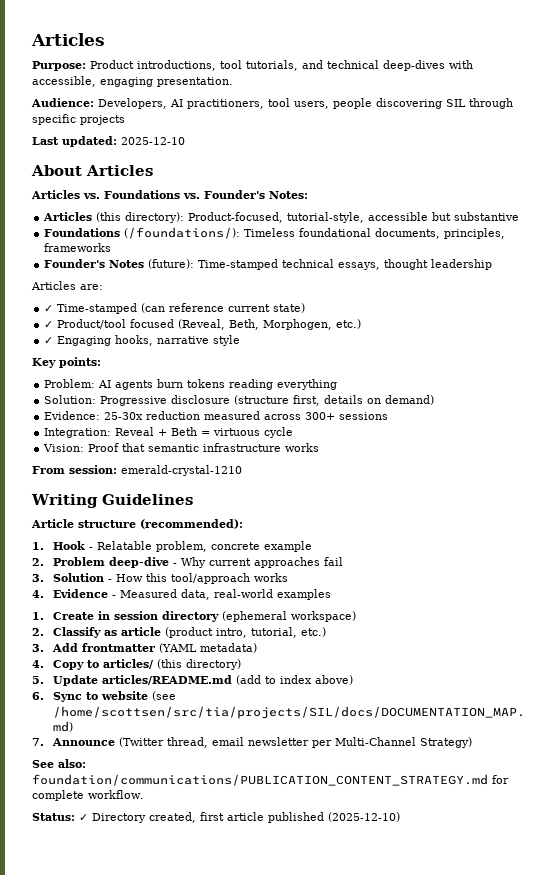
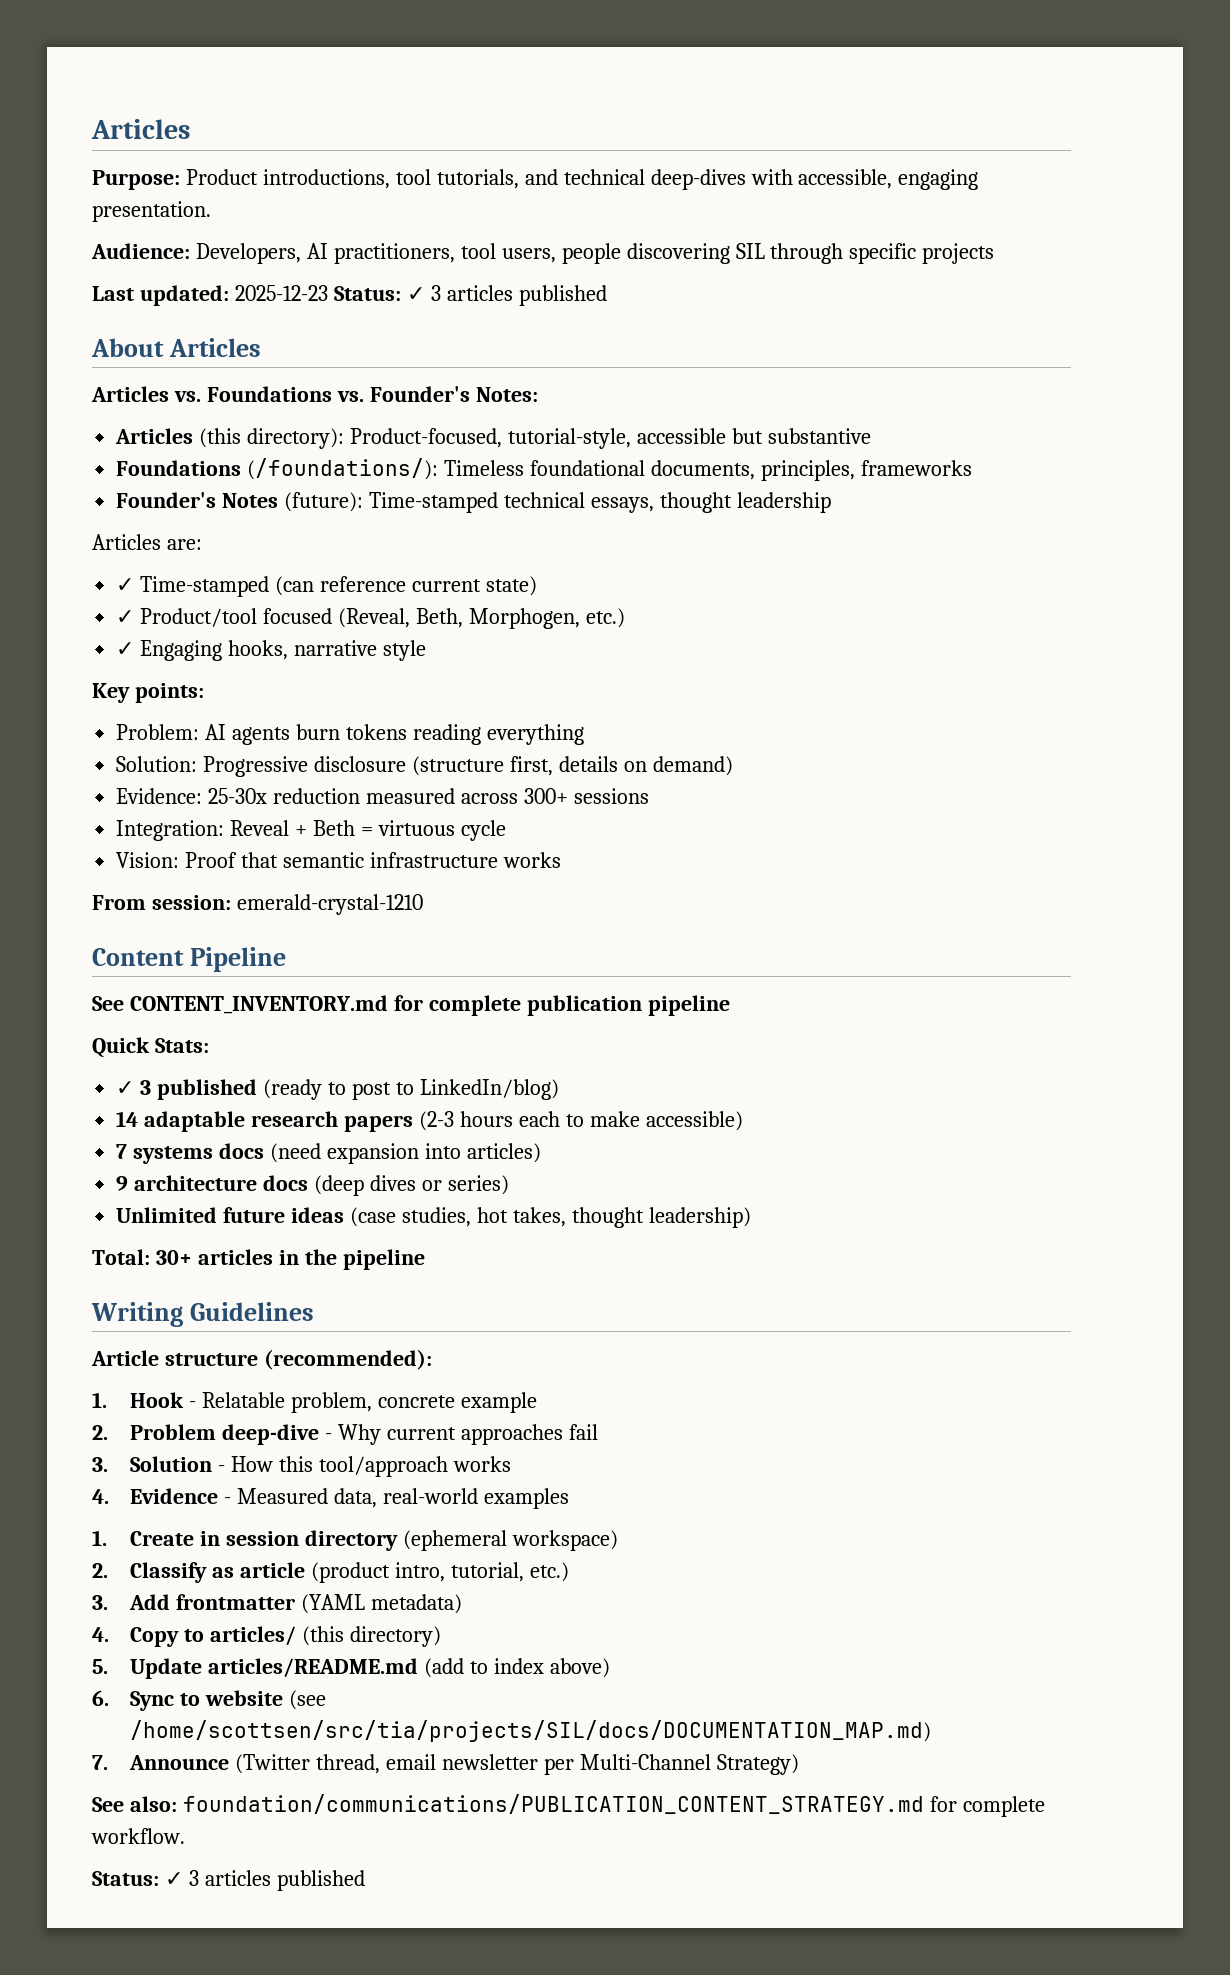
[121,137,185,145] 2025-12-10 -> [234,285,607,306] 2025-12-23 Status: ✓ 3 articles published
(242, 470) none -> [92,947,286,972] [92,995,730,1016] [92,1037,209,1058] [116,1079,559,1100] [116,1111,743,1132] [116,1143,541,1164] [116,1175,509,1196] [116,1207,751,1228] [92,1249,425,1270] // Content Pipeline // See CONTENT_INVENTORY.md for complete publication pipeline // Quick Stats: // ✓ 3 published (ready to post to LinkedIn/blog) // 14 adaptable research papers (2-3 hours each to make accessible) // 7 systems docs (need expansion into articles) // 9 architecture docs (deep dives or series) // Unlimited future ideas (case studies, hot takes, thought leadership) // Total: 30+ articles in the pipeline
[92,812,400,823] Directory created, first article published (2025-12-10) -> [188,1870,365,1891] 3 articles published

